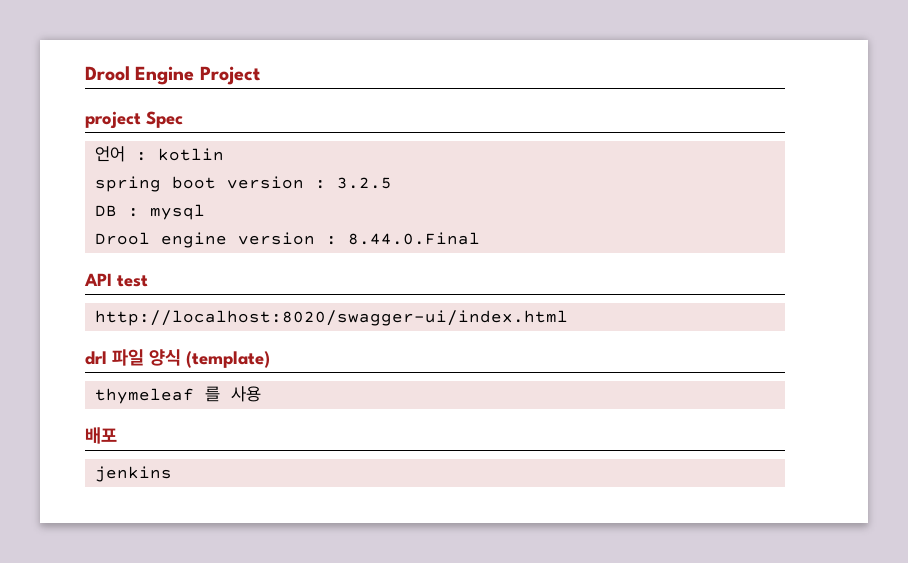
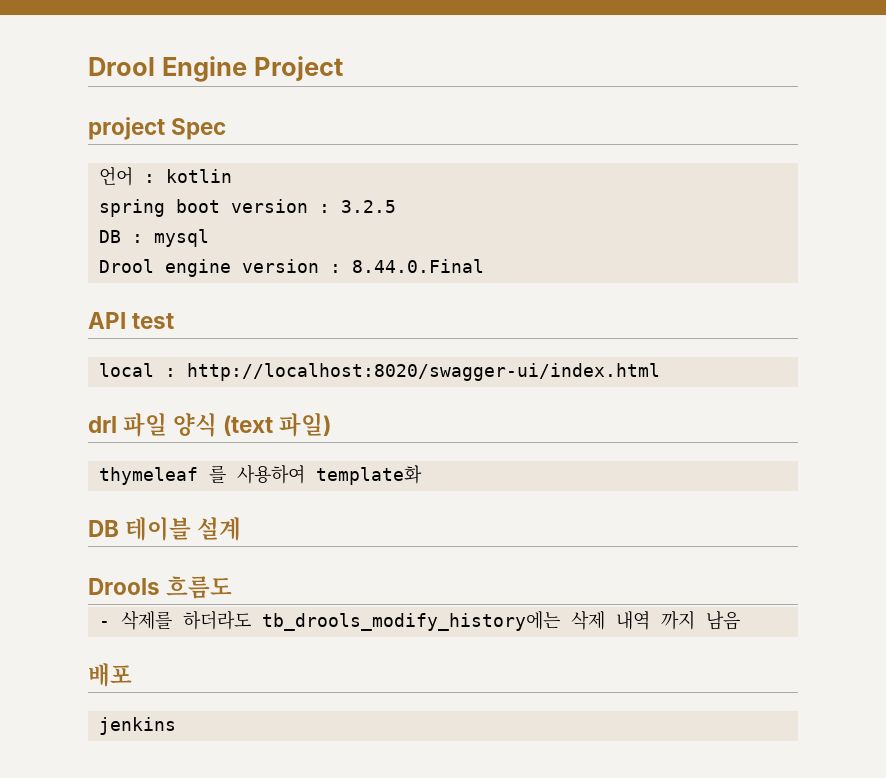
(148, 281) none -> [98,363,176,377] local :
[186,351,270,368] (template) -> [223,413,332,437] (text 파일)
[230,386,261,402] 사용 -> [236,465,422,485] [88,517,242,541] [88,576,233,599] [98,610,740,631] 사용하여 template화 // DB 테이블 설계 // Drools 흐름도 // - 삭제를 하더라도 tb_drools_modify_history에는 삭제 내역 까지 남음

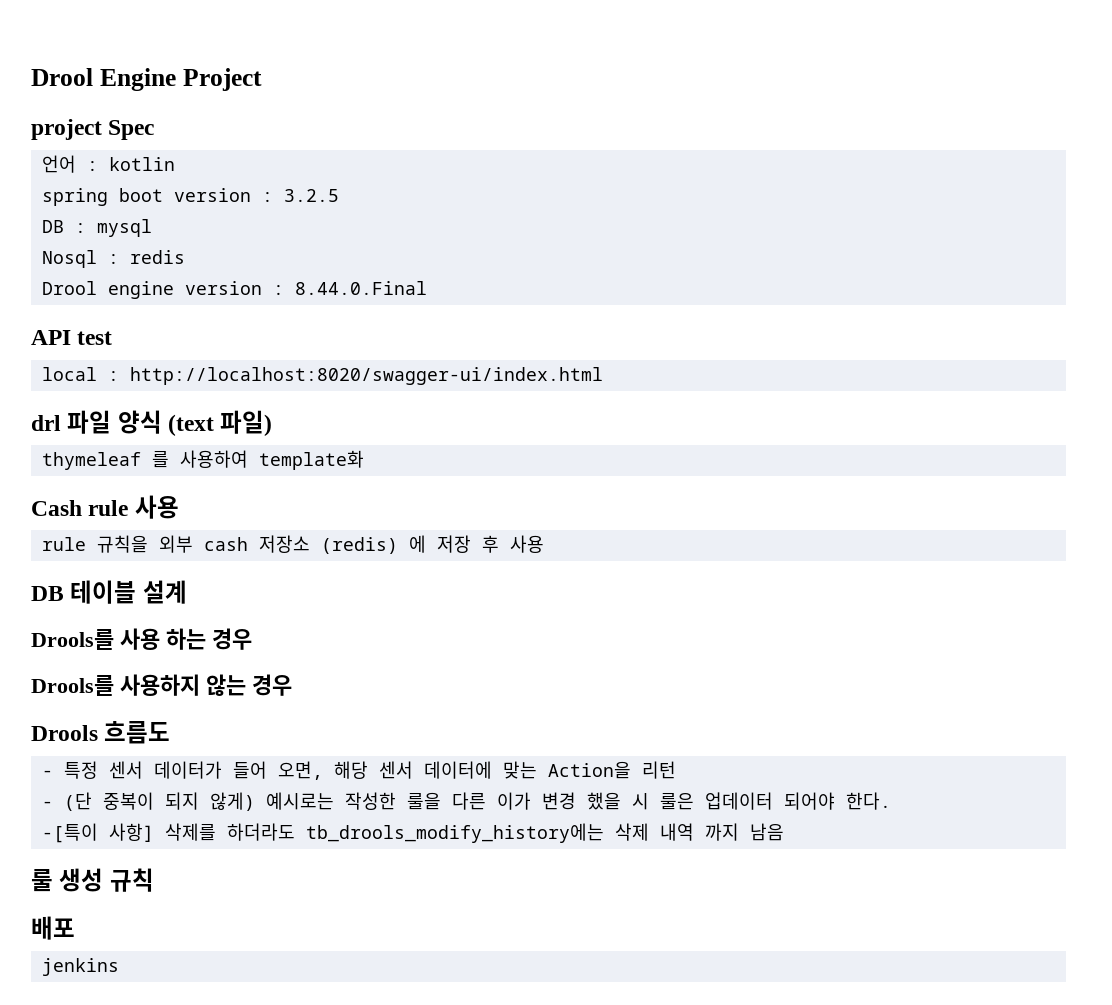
(209, 238) none -> [41,250,185,268] // Nosql : redis
[88,517,242,541] [88,576,233,599] [98,621,110,627] DB 테이블 설계 // Drools 흐름도 // - -> [31,495,179,519] [41,535,544,554] [31,580,187,604] [31,628,252,650] [31,674,292,696] [31,721,171,744] [41,761,676,780] [41,792,891,811] [41,823,154,843] Cash rule 사용 // rule 규칙을 외부 cash 저장소 (redis) 에 저장 후 사용 // DB 테이블 설계 // Drools를 사용 하는 경우 // Drools를 사용하지 않는 경우 // Drools 흐름도 // - 특정 센서 데이터가 들어 오면, 해당 센서 데이터에 맞는 Action을 리턴 // - (단 중복이 되지 않게) 예시로는 작성한 룰을 다른 이가 변경 했을 시 룰은 업데이터 되어야 한다. // -[특이 사항]
(740, 620) none -> [31,868,154,892] // 룰 생성 규칙

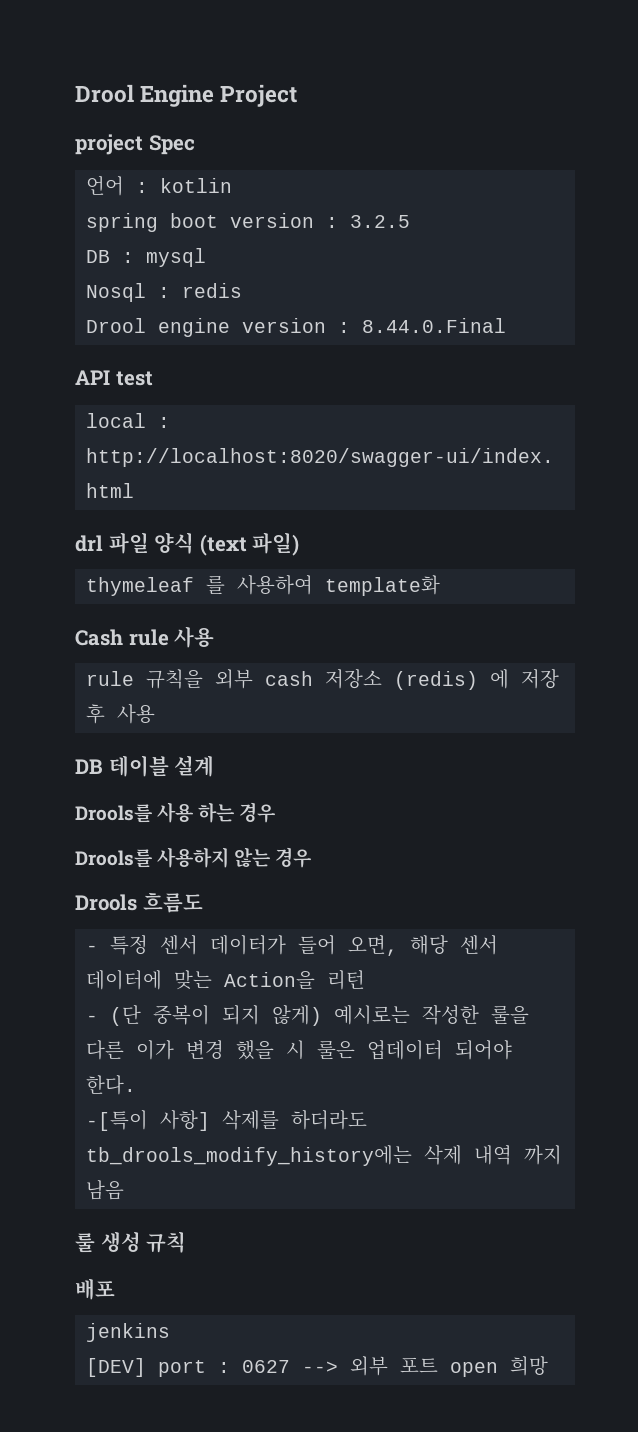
(119, 967) none -> [85,1356,548,1377] // [DEV] port : 0627 --> 외부 포트 open 희망

